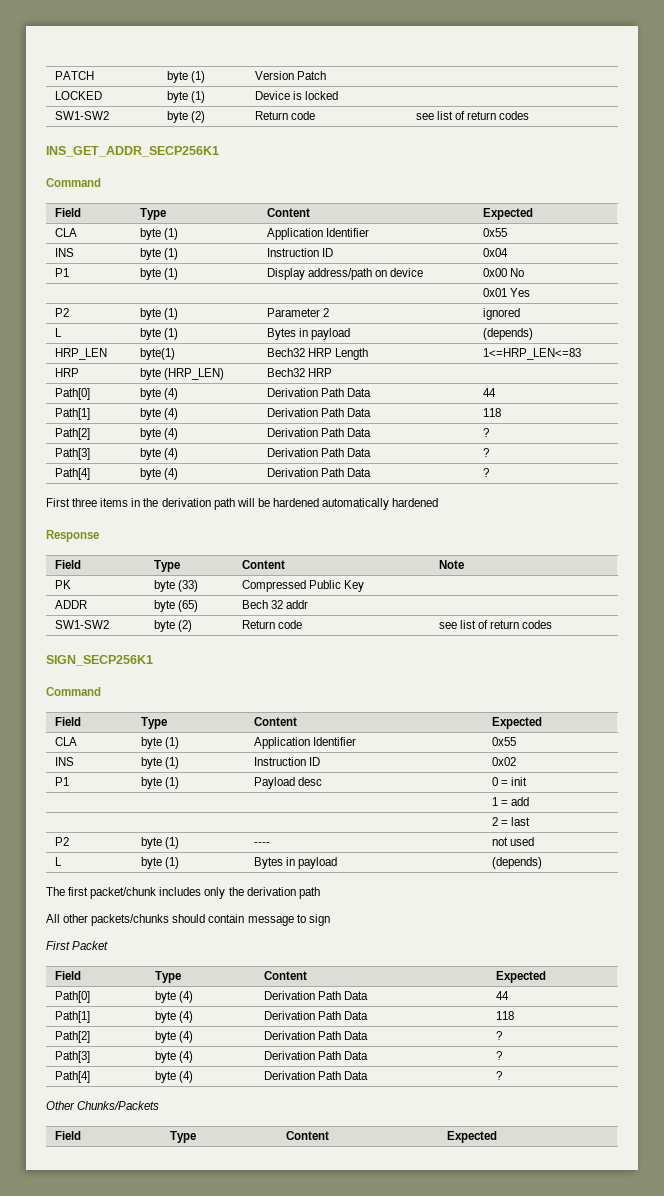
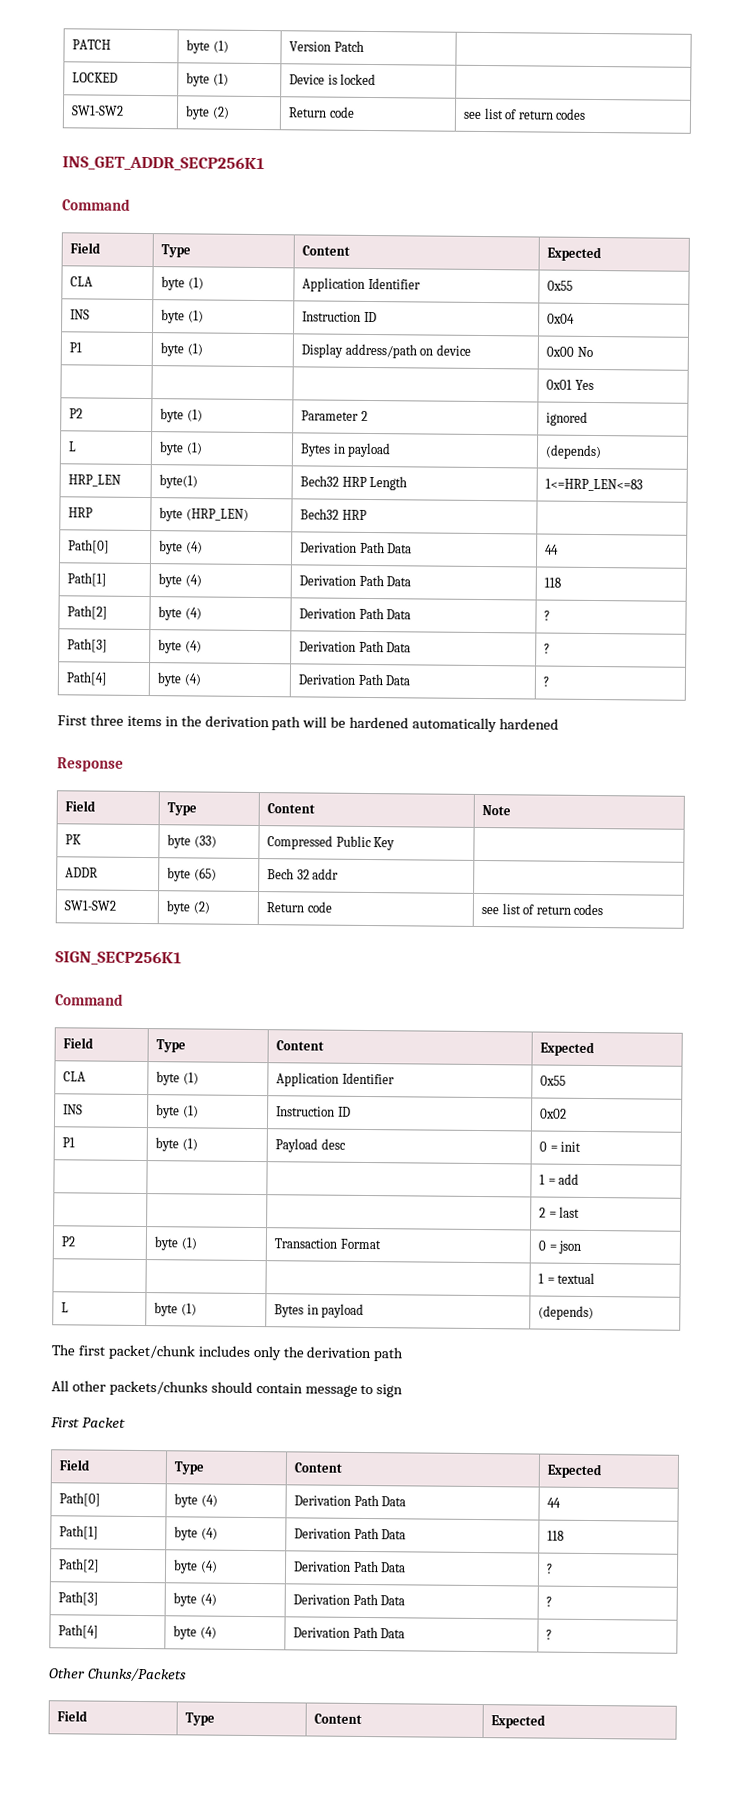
[253,842,270,846] [491,837,534,846] ---- | not used -> [274,1238,381,1250] [538,1240,582,1254] [538,1272,596,1285] Transaction Format | 0 = json // | | | 1 = textual

